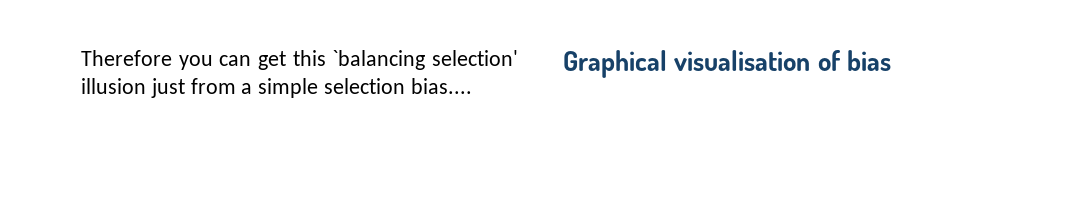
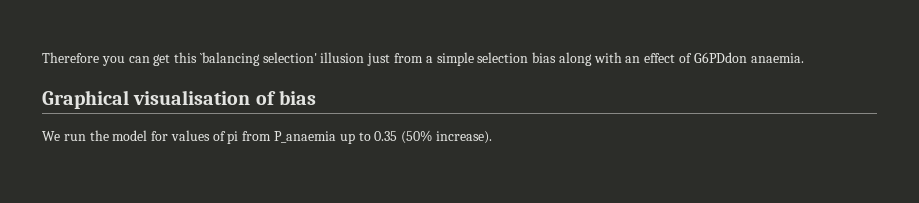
[410,78,472,94] [563,50,891,78] bias.... // Graphical visualisation of bias -> [532,52,804,66] [42,90,316,109] [42,130,492,144] bias along with an effect of G6PDdon anaemia. // Graphical visualisation of bias // We run the model for values of pi from P_anaemia up to 0.35 (50% increase).

